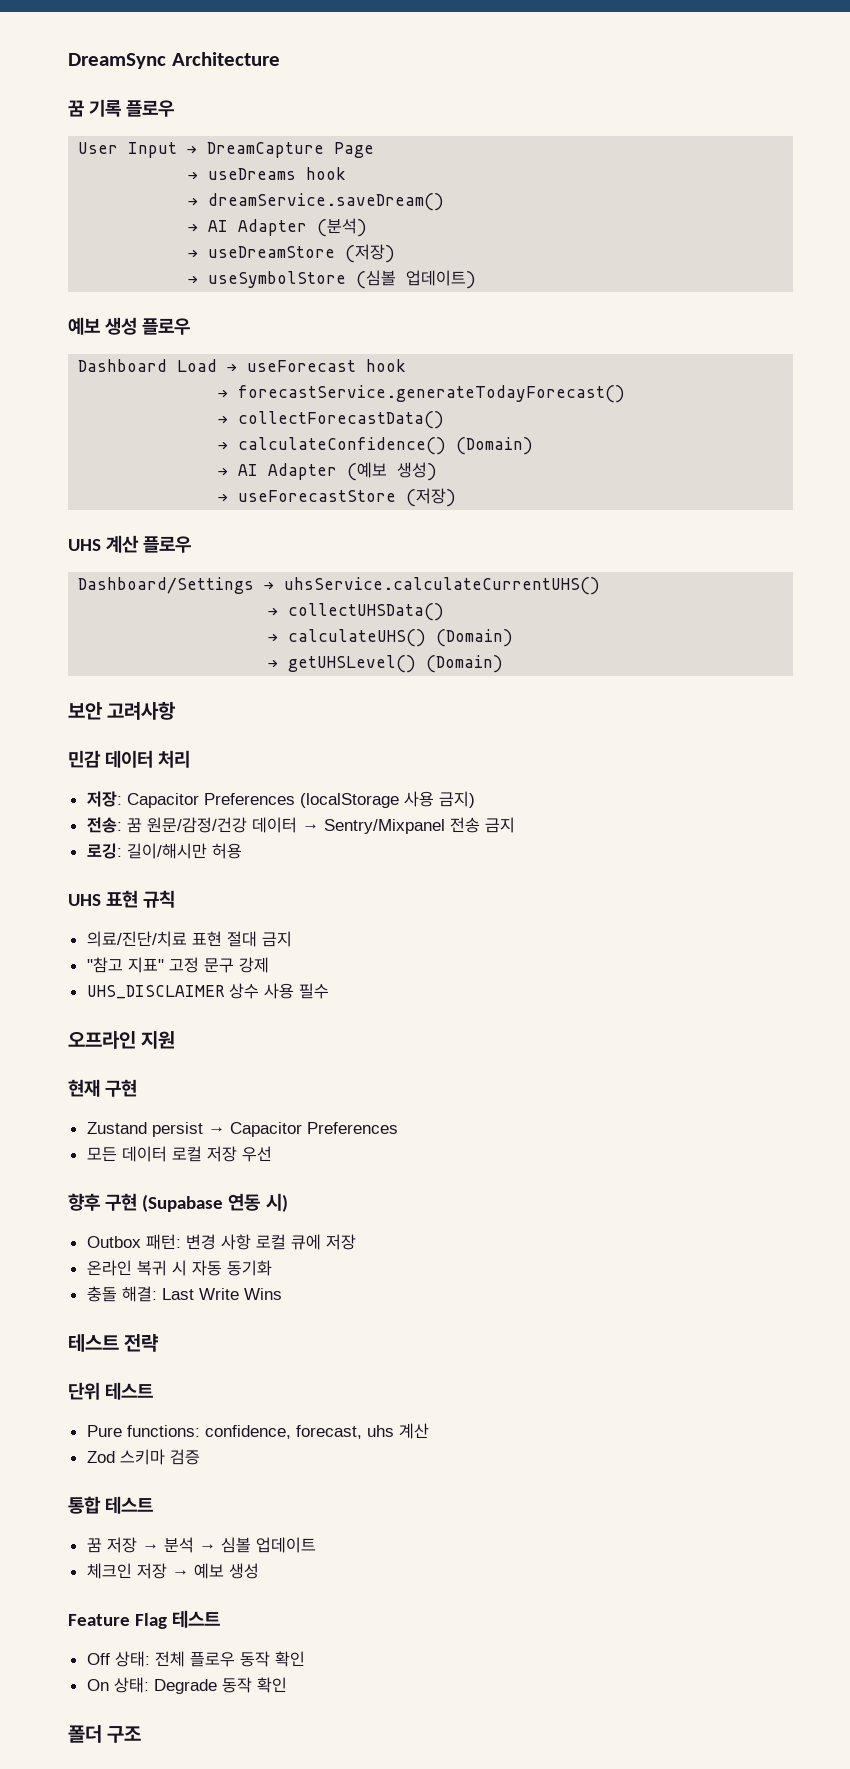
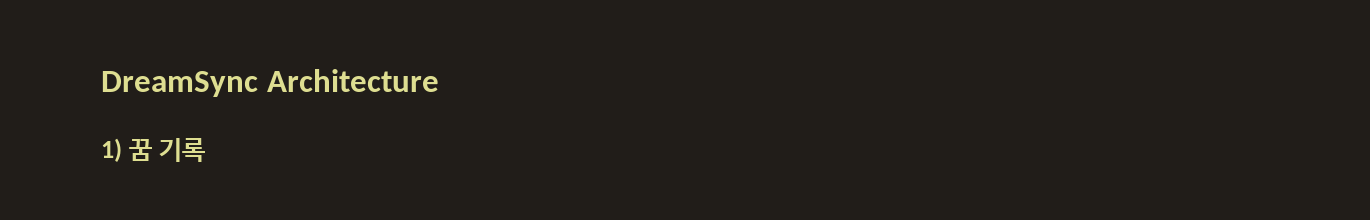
(280, 59) none -> [101,138,122,162] 1)
[126,100,175,117] [78,142,375,158] [188,167,347,180] [188,193,445,211] [188,218,368,237] [188,244,396,263] [188,270,477,289] [68,317,191,335] [78,359,407,372] [218,385,626,403] [218,411,445,429] [218,437,534,455] [218,462,438,481] [218,488,457,507] [68,535,192,553] [78,577,601,595] [268,603,445,621] [268,629,514,647] [268,655,504,673] [68,701,177,720] [68,750,191,768] [86,791,475,808] [86,817,515,834] [86,843,242,859] [68,890,176,908] [86,931,292,947] [86,957,269,973] [86,983,329,999] [68,1031,176,1049] [68,1079,138,1097] [86,1122,398,1137] [86,1146,272,1162] [68,1193,288,1212] [86,1234,356,1250] [86,1260,272,1276] [86,1286,282,1302] [68,1334,159,1352] [68,1382,154,1400] [86,1423,429,1439] [86,1449,200,1465] [68,1496,154,1514] [86,1537,316,1553] [86,1563,259,1579] [68,1610,221,1629] [86,1651,305,1667] [86,1677,287,1694] [68,1725,142,1743] 플로우 // User Input → DreamCapture Page // → useDreams hook // → dreamService.saveDream() // → AI Adapter (분석) // → useDreamStore (저장) // → useSymbolStore (심볼 업데이트) // 예보 생성 플로우 // Dashboard Load → useForecast hook // → forecastService.generateTodayForecast() // → collectForecastData() // → calculateConfidence() (Domain) // → AI Adapter (예보 생성) // → useForecastStore (저장) // UHS 계산 플로우 // Dashboard/Settings → uhsService.calculateCurrentUHS() // → collectUHSData() // → calculateUHS() (Domain) // → getUHSLevel() (Domain) // 보안 고려사항 // 민감 데이터 처리 // 저장: Capacitor Preferences (localStorage 사용 금지) // 전송: 꿈 원문/감정/건강 데이터 → Sentry/Mixpanel 전송 금지 // 로깅: 길이/해시만 허용 // UHS 표현 규칙 // 의료/진단/치료 표현 절대 금지 // "참고 지표" 고정 문구 강제 // UHS_DISCLAIMER 상수 사용 필수 // 오프라인 지원 // 현재 구현 // Zustand persist → Capacitor Preferences // 모든 데이터 로컬 저장 우선 // 향후 구현 (Supabase 연동 시) // Outbox 패턴: 변경 사항 로컬 큐에 저장 // 온라인 복귀 시 자동 동기화 // 충돌 해결: Last Write Wins // 테스트 전략 // 단위 테스트 // Pure functions: confidence, forecast, uhs 계산 // Zod 스키마 검증 // 통합 테스트 // 꿈 저장 → 분석 → 심볼 업데이트 // 체크인 저장 → 예보 생성 // Feature Flag 테스트 // Off 상태: 전체 플로우 동작 확인 // On 상태: Degrade 동작 확인 // 폴더 구조 -> (206, 150) none

